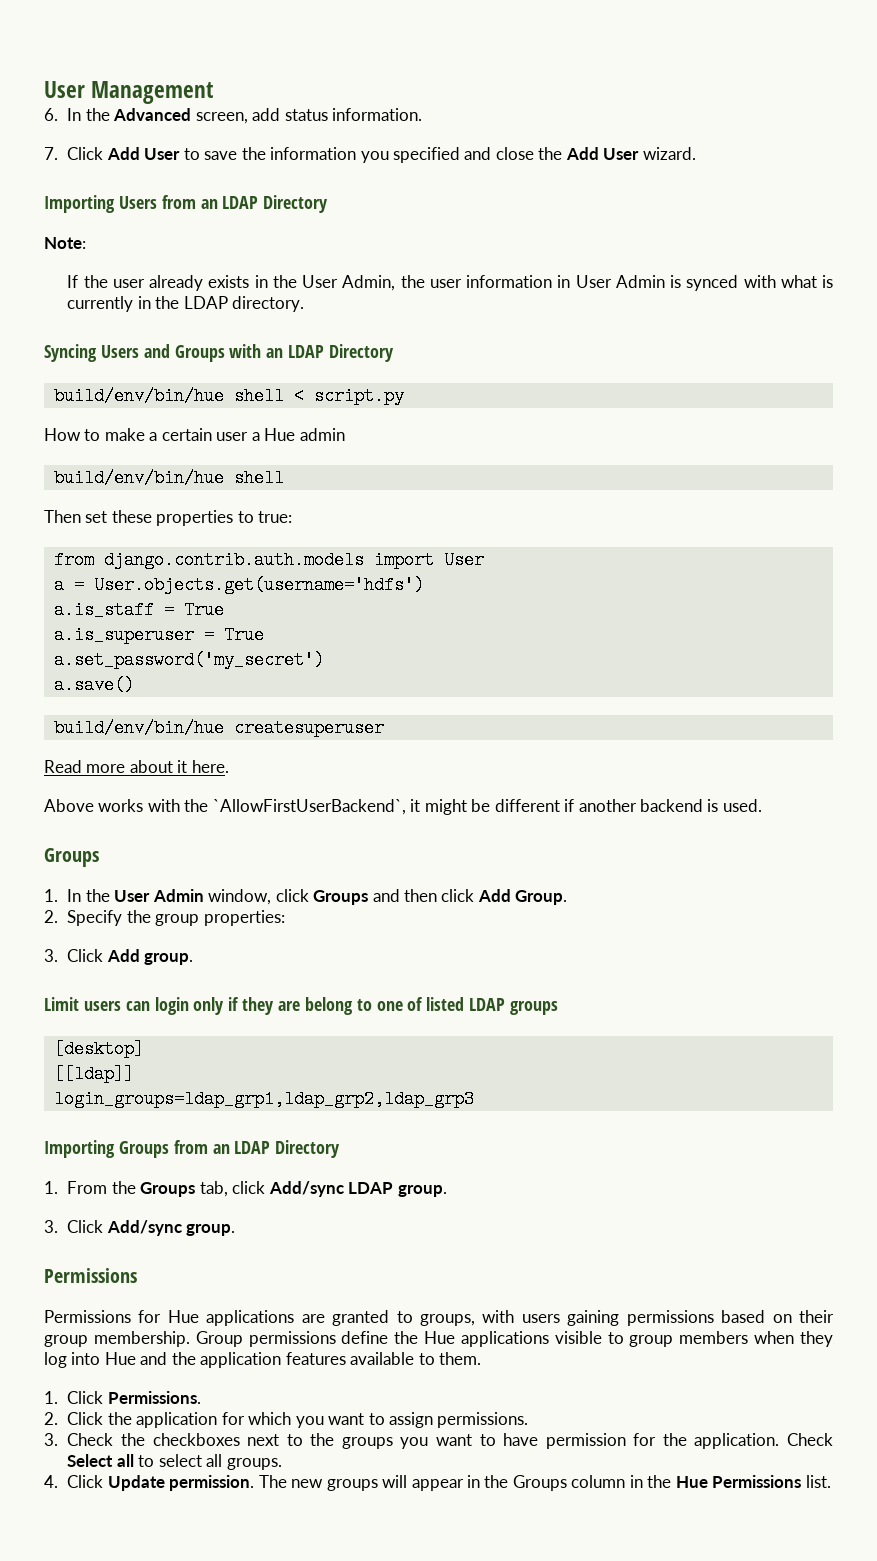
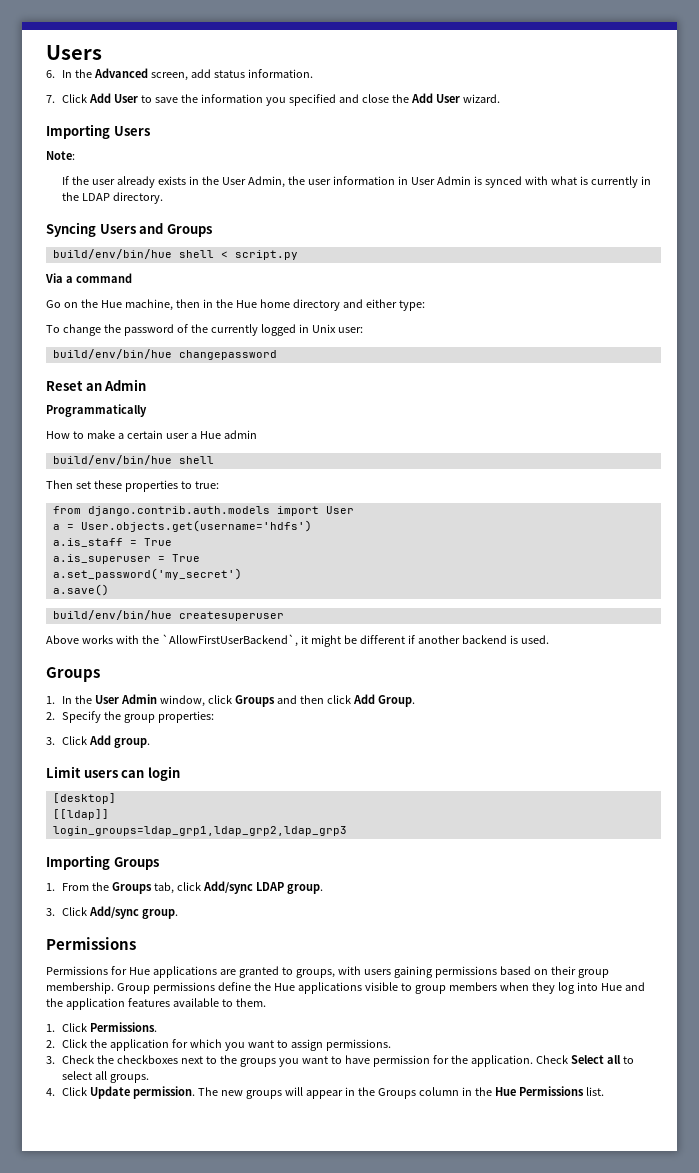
[44,81,214,104] User Management -> [46,45,102,60] Users
[161,195,329,213] from an LDAP Directory -> (150, 131) none
[229,344,395,362] with an LDAP Directory -> (212, 230) none
(404, 396) none -> [45,273,132,283] [46,299,425,311] [46,324,363,336] [52,349,277,360] [46,379,147,391] [46,404,147,417] // Via a command // Go on the Hue machine, then in the Hue home directory and either type: // To change the password of the currently logged in Unix user: // build/env/bin/hue changepassword // Reset an Admin // Programmatically
[44,760,229,773] // Read more about it here. -> (284, 616) none
[193,997,559,1015] only if they are belong to one of listed LDAP groups -> (180, 773) none
[173,1140,341,1158] from an LDAP Directory -> (159, 863) none

